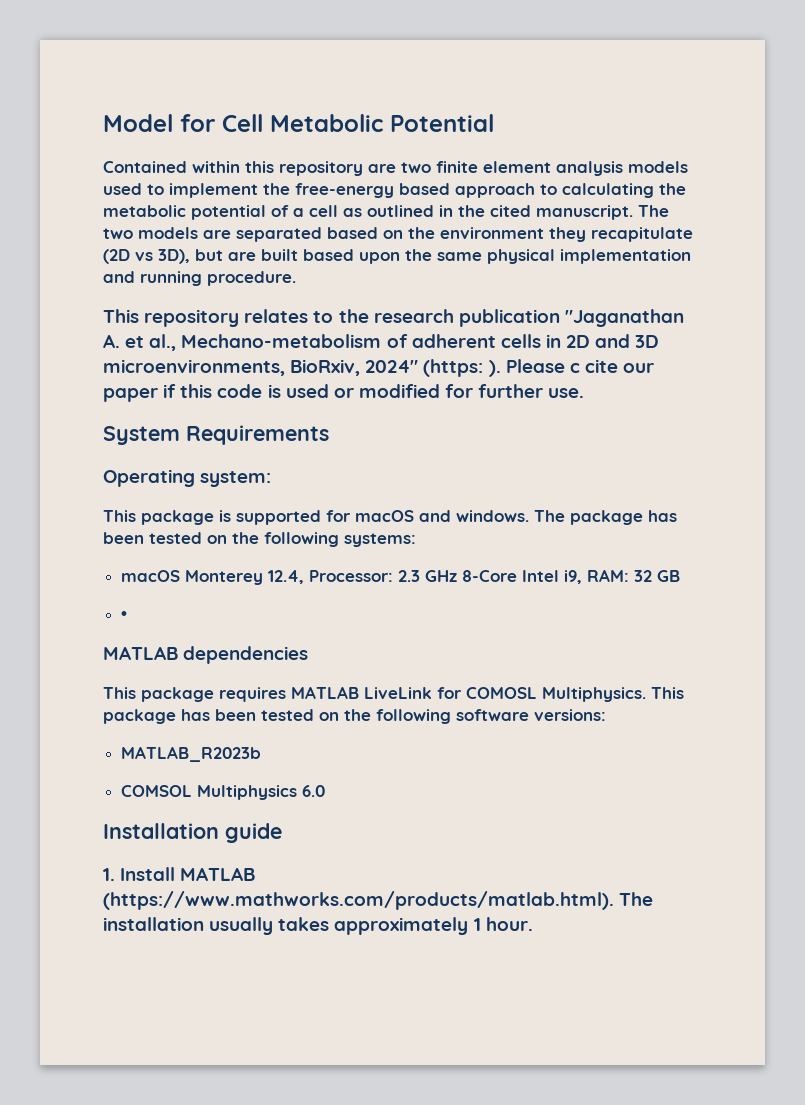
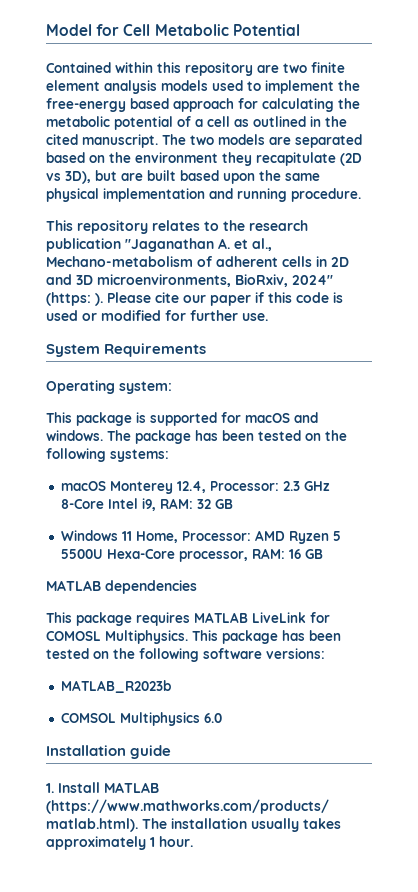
[540,184,557,195] to -> [238,98,258,109] for
[569,363,580,373] c -> (151, 297) none
[121,611,128,620] • -> [60,530,341,544] [60,548,323,562] Windows 11 Home, Processor: AMD Ryzen 5 5500U Hexa-Core processor, RAM: 16 GB

